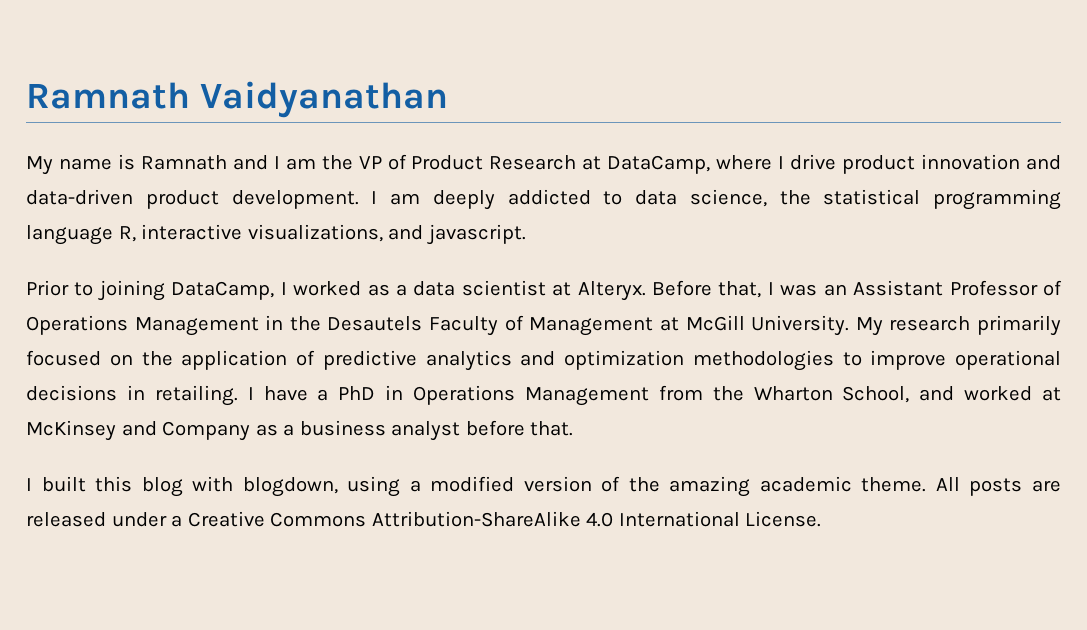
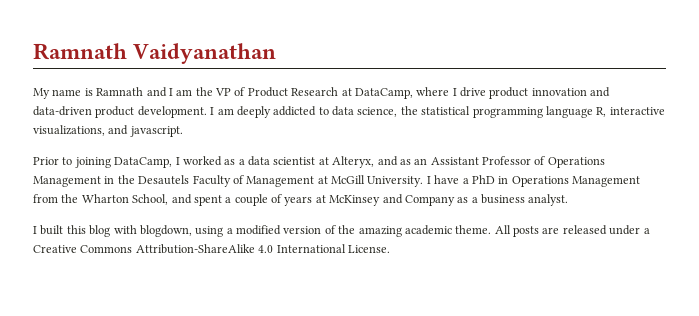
[577,280,818,301] Alteryx. Before that, I was -> [332,156,411,168] Alteryx, and as
[855,315,1062,336] [26,350,1061,371] [26,385,238,406] My research primarily focused on the application of predictive analytics and optimization methodologies to improve operational decisions in retailing. -> (424, 181) none
[964,386,1033,401] worked -> [193,194,313,206] spent a couple of years
[391,420,574,441] analyst before that. -> [528,194,569,206] analyst.

